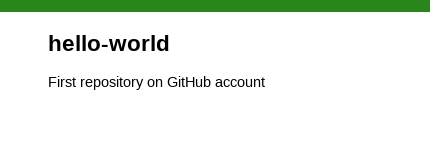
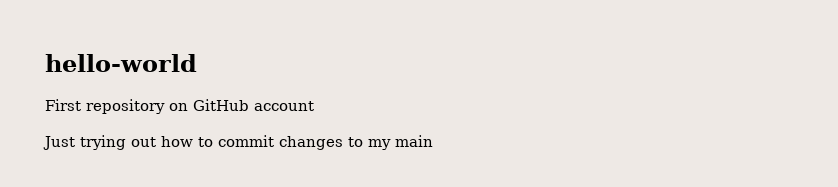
(265, 82) none -> [43,135,433,150] // Just trying out how to commit changes to my main

